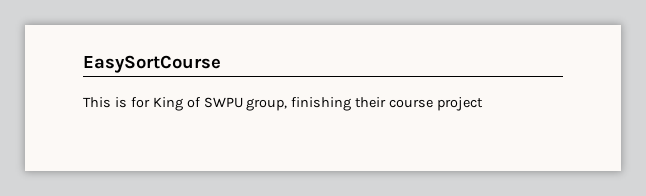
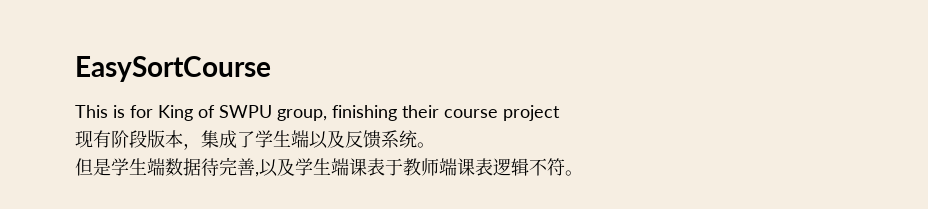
(484, 104) none -> [75,130,435,150] [75,157,583,177] // 现有阶段版本，集成了学生端以及反馈系统。 // 但是学生端数据待完善,以及学生端课表于教师端课表逻辑不符。

